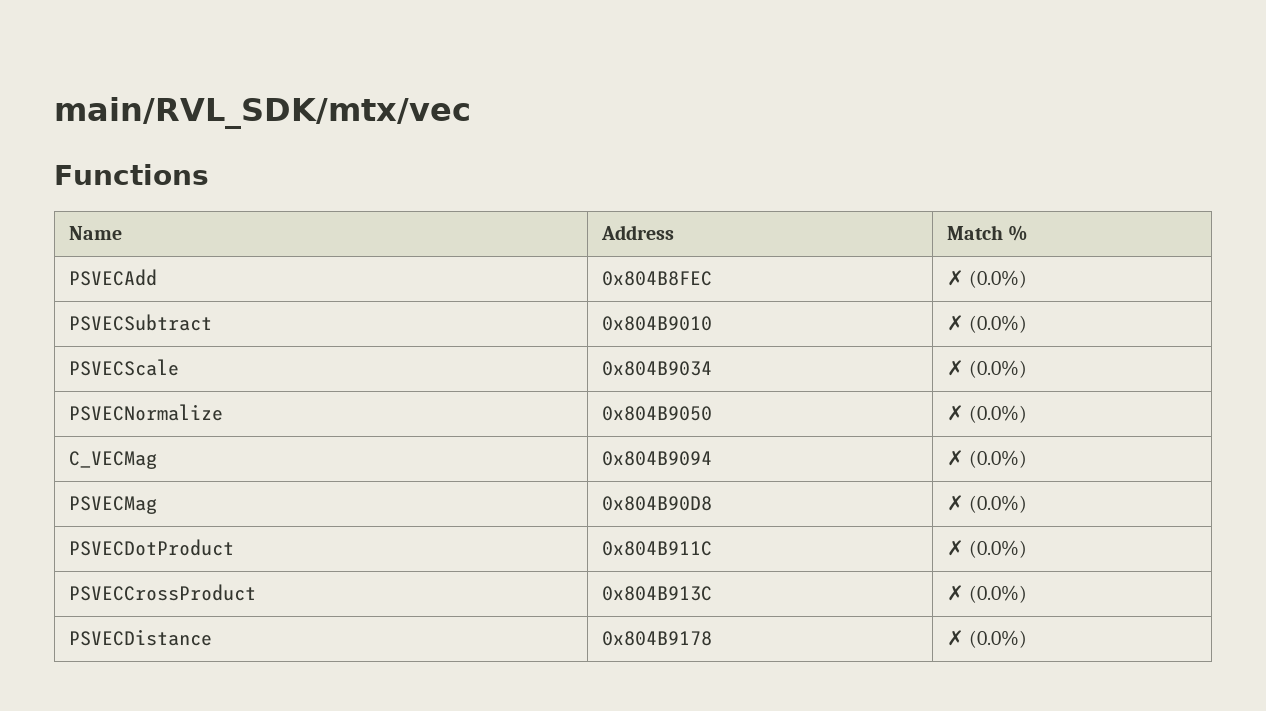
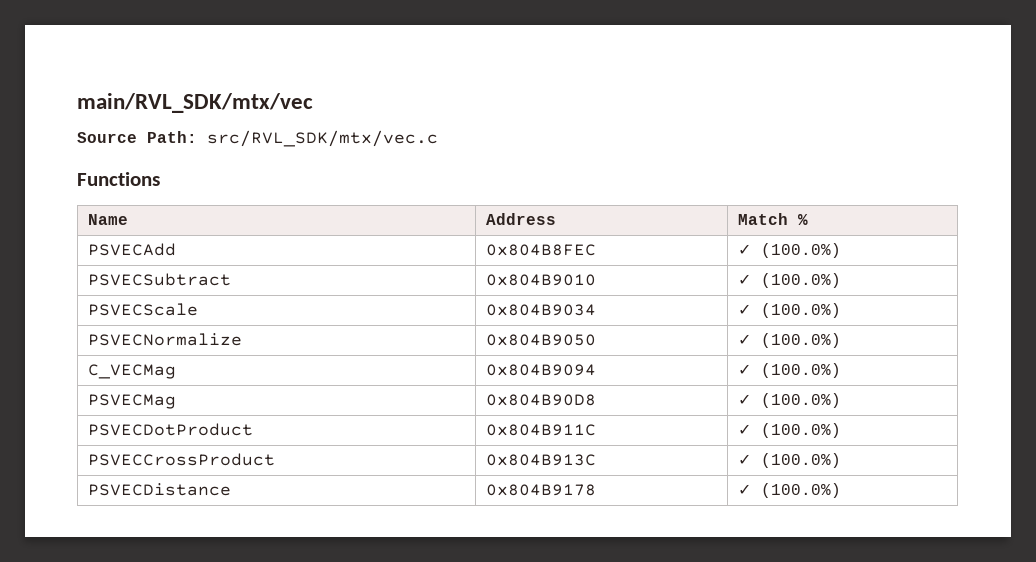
(471, 113) none -> [77,130,438,147] // Source Path: src/RVL_SDK/mtx/vec.c
[946,270,1028,288] ✗ (0.0%) -> [737,243,841,258] ✓ (100.0%)
[946,315,1028,333] ✗ (0.0%) -> [737,273,841,288] ✓ (100.0%)
[946,360,1028,378] ✗ (0.0%) -> [737,303,841,318] ✓ (100.0%)
[946,405,1028,423] ✗ (0.0%) -> [737,333,841,348] ✓ (100.0%)
[946,450,1028,468] ✗ (0.0%) -> [737,363,841,378] ✓ (100.0%)
[946,495,1028,513] ✗ (0.0%) -> [737,393,841,408] ✓ (100.0%)
[946,540,1028,558] ✗ (0.0%) -> [737,423,841,438] ✓ (100.0%)
[946,585,1028,603] ✗ (0.0%) -> [737,453,841,468] ✓ (100.0%)
[946,630,1028,648] ✗ (0.0%) -> [737,483,841,498] ✓ (100.0%)

